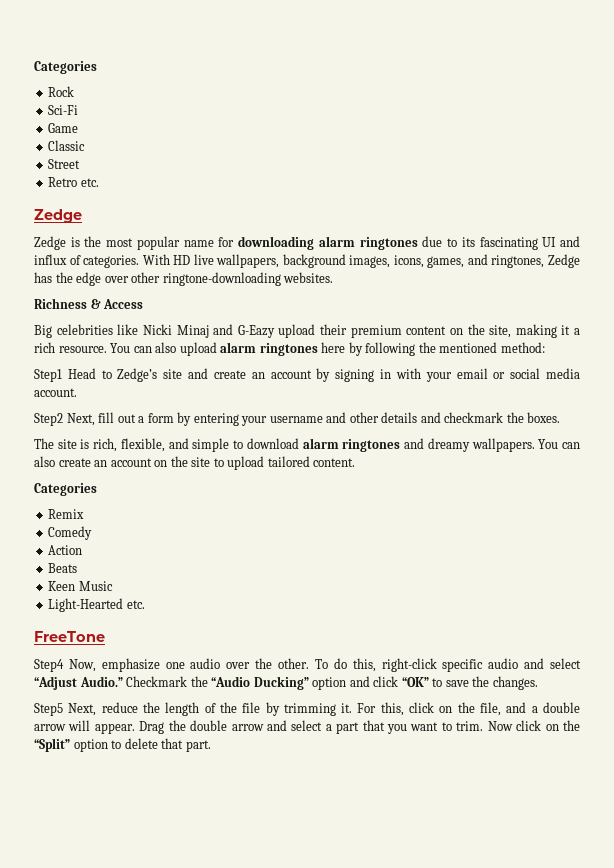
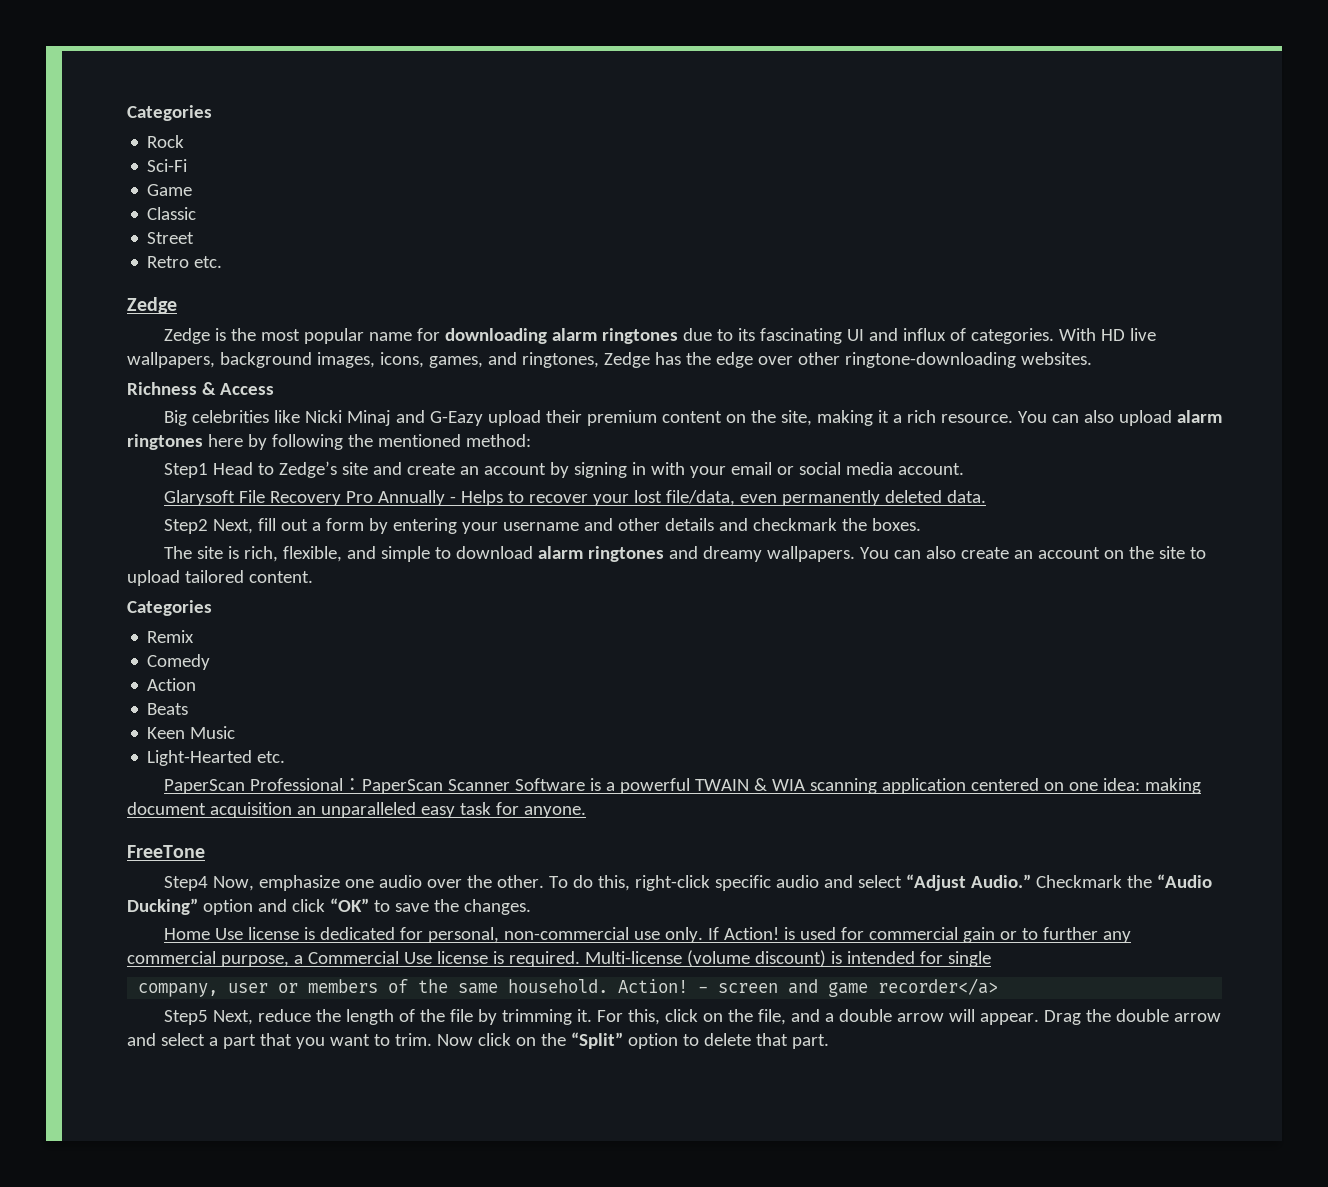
(77, 392) none -> [164,490,986,506] // Glarysoft File Recovery Pro Annually - Helps to recover your lost file/data, even permanently deleted data.
(145, 604) none -> [164,778,1201,794] [127,802,586,818] // PaperScan Professional：PaperScan Scanner Software is a powerful TWAIN & WIA scanning application centered on one idea: making document acquisition an unparalleled easy task for anyone.
(538, 683) none -> [164,927,1131,943] [127,950,991,967] [138,978,999,997] // Home Use license is dedicated for personal, non-commercial use only. If Action! is used for commercial gain or to further any commercial purpose, a Commercial Use license is required. Multi-license (volume discount) is intended for single // company, user or members of the same household. Action! - screen and game recorder</a>

